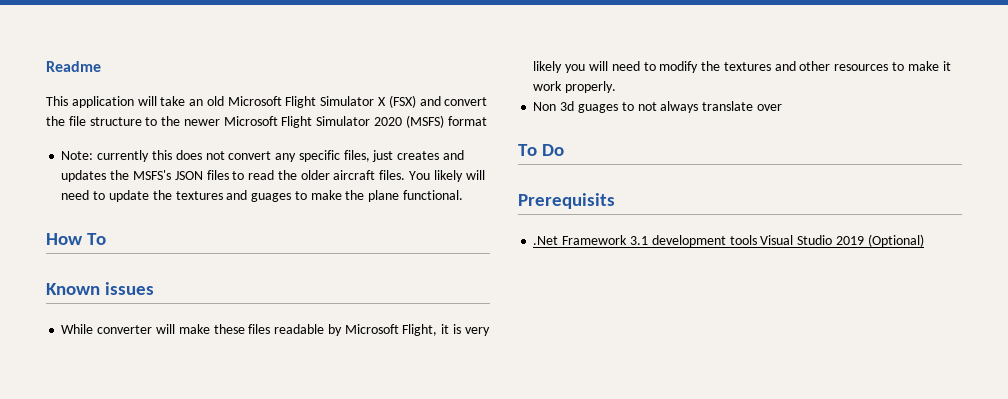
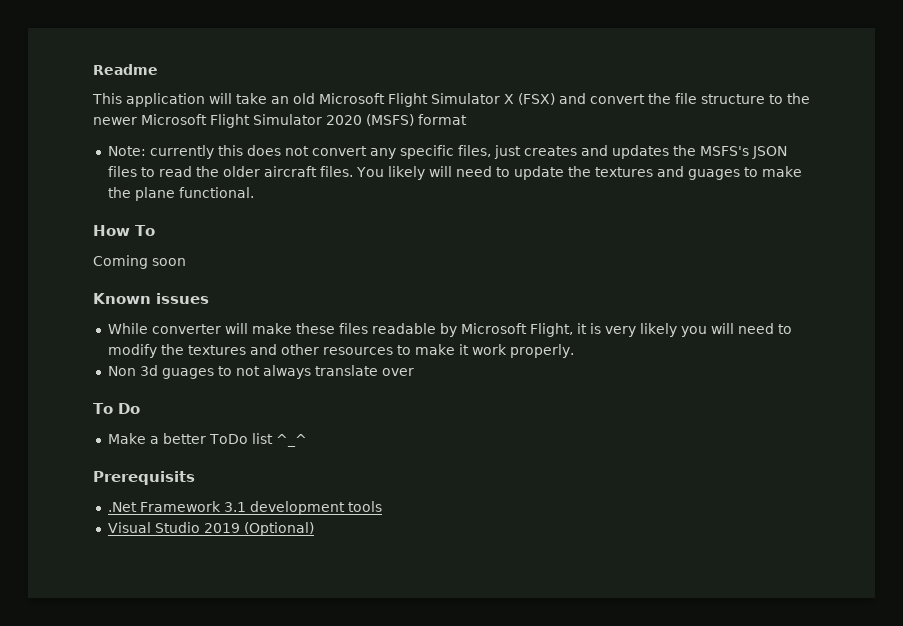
(107, 239) none -> [93,255,186,269] // Coming soon
(565, 150) none -> [107,433,307,447] // Make a better ToDo list ^_^
(757, 240) none -> (382, 506) //

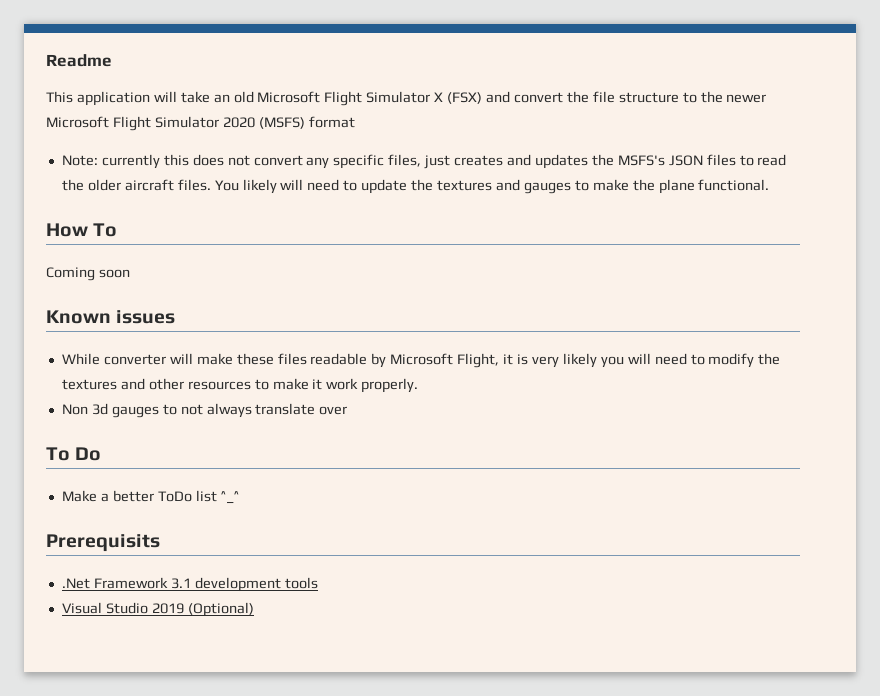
[687,169,740,180] guages -> [523,182,571,194] gauges
[161,368,214,379] guages -> [111,406,159,418] gauges

